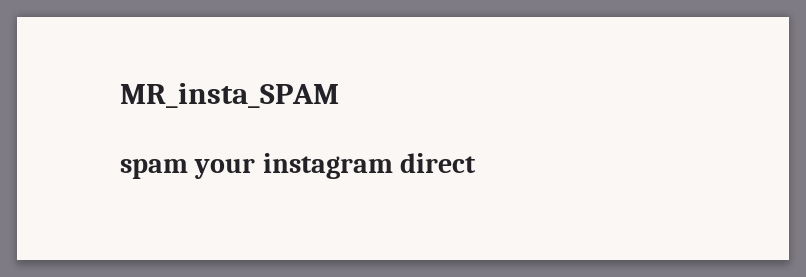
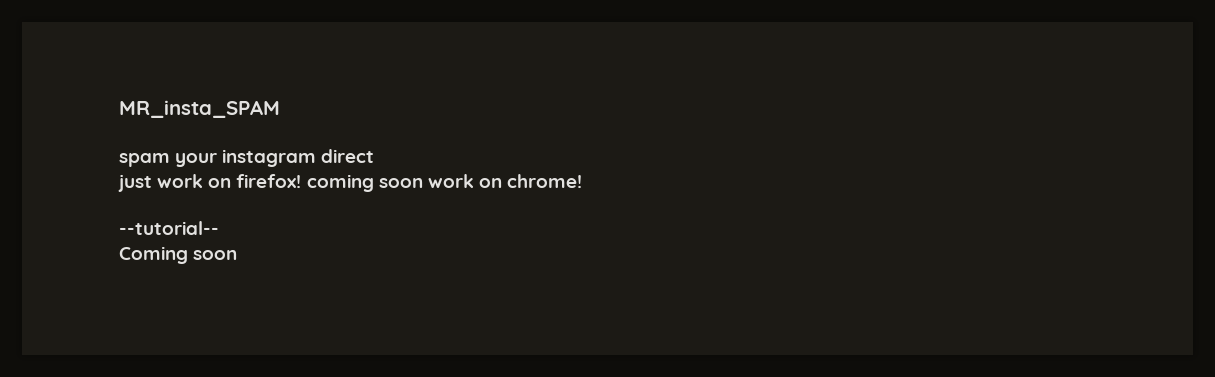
(477, 163) none -> [118,174,583,192] [119,221,219,235] [119,246,238,264] // just work on firefox! coming soon work on chrome! // --tutorial-- // Coming soon

